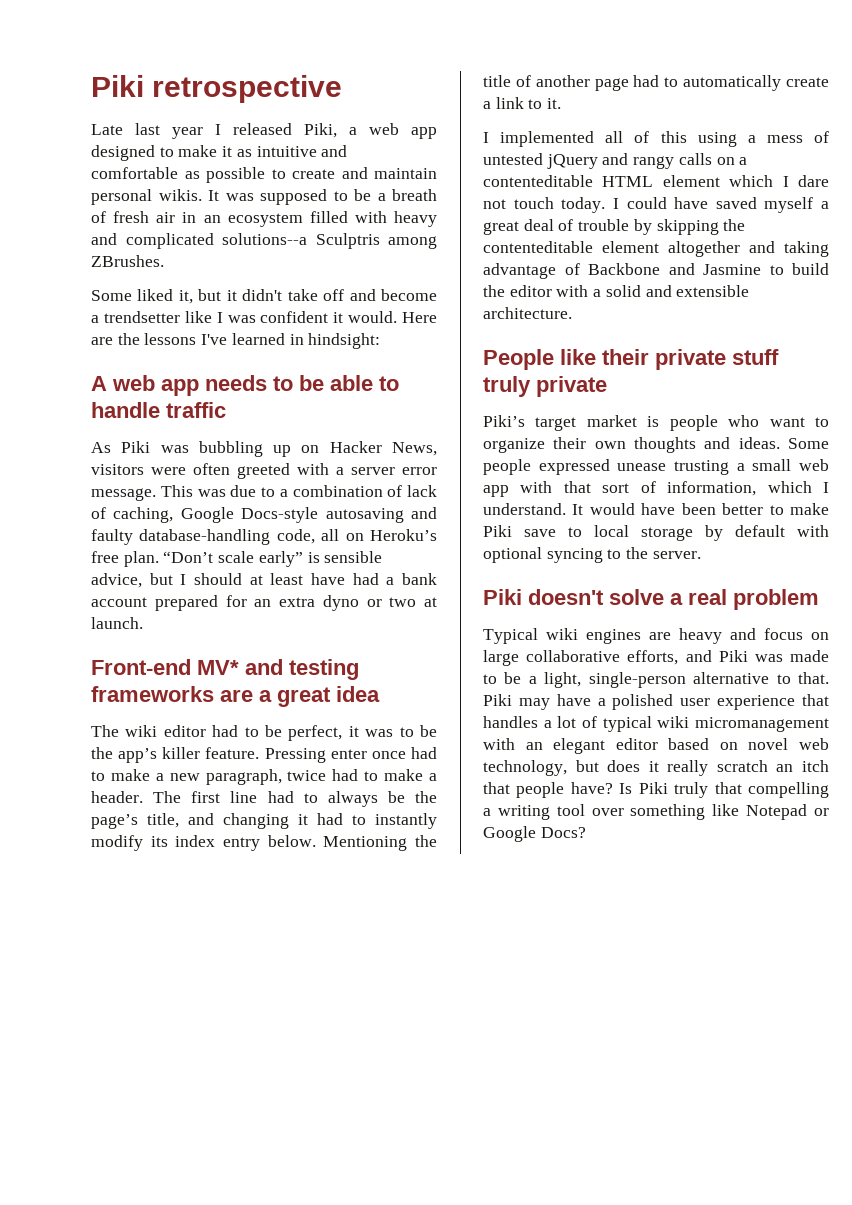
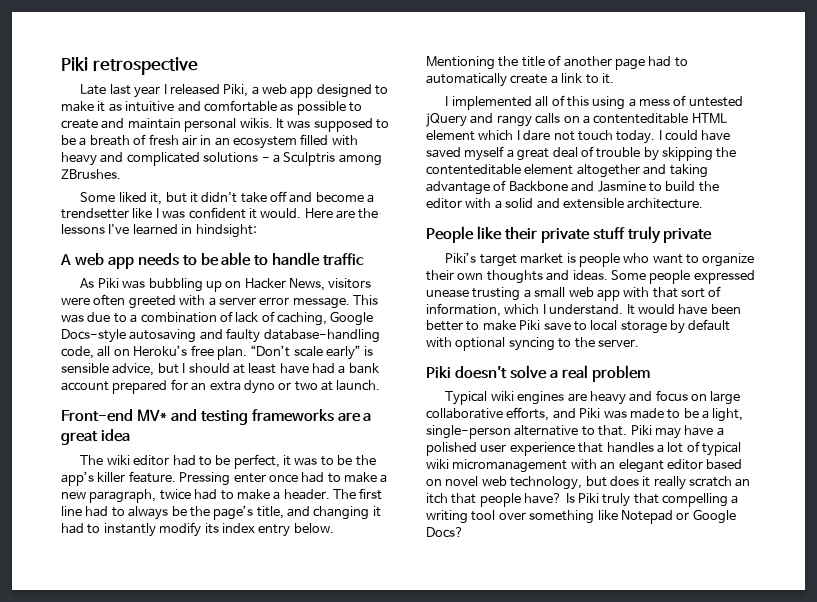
[222,233,307,245] solutions--a -> [203,152,280,163] solutions - a

